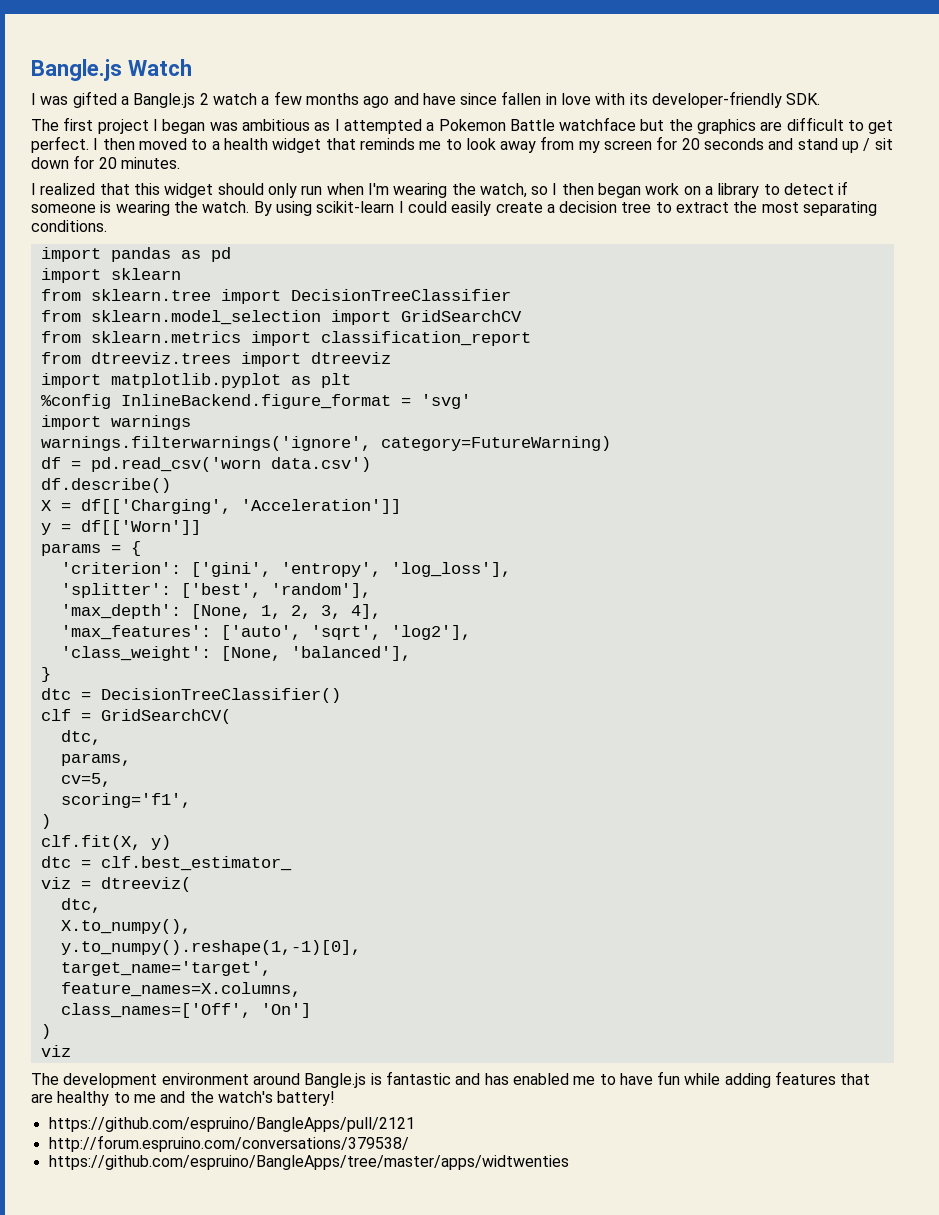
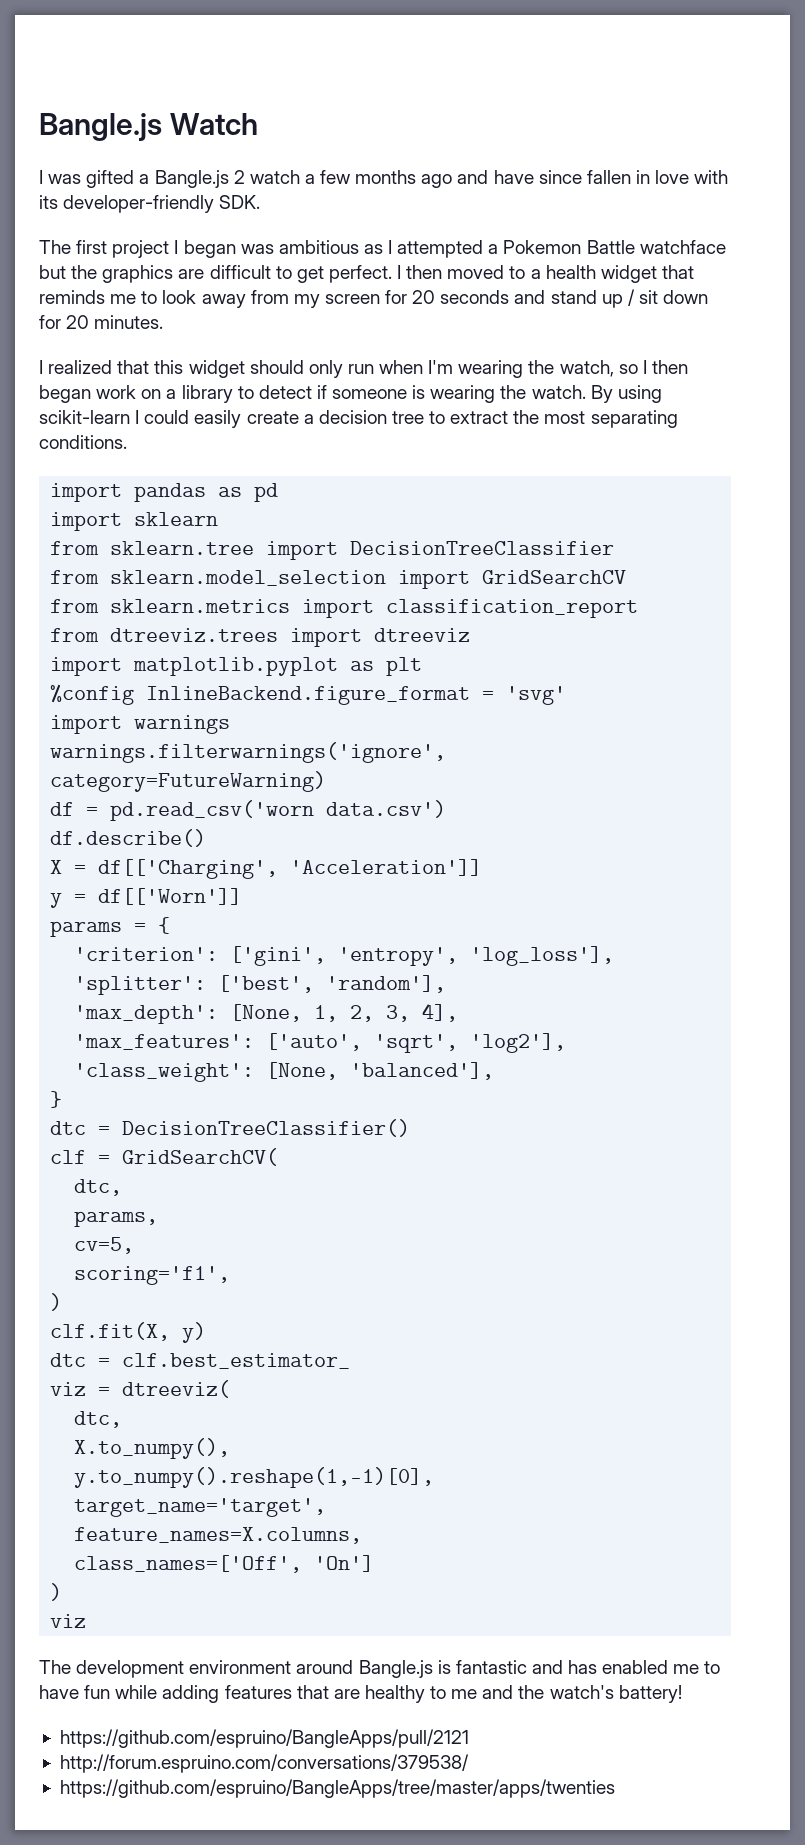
[48,1155,569,1170] https://github.com/espruino/BangleApps/tree/master/apps/widtwenties -> [59,1779,615,1798] https://github.com/espruino/BangleApps/tree/master/apps/twenties

